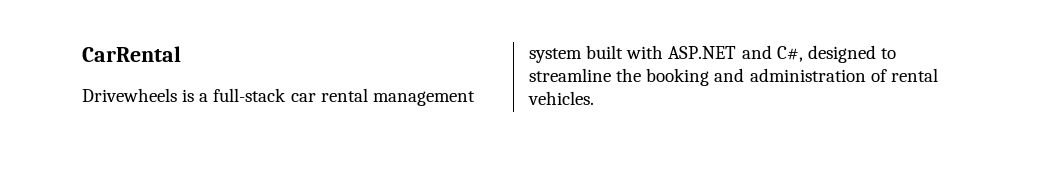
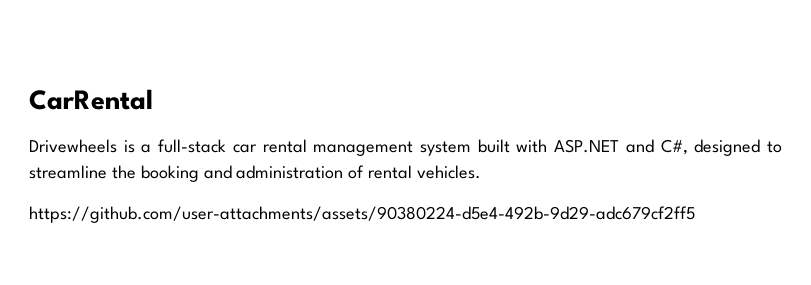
(594, 98) none -> [29,206,695,223] // https://github.com/user-attachments/assets/90380224-d5e4-492b-9d29-adc679cf2ff5

